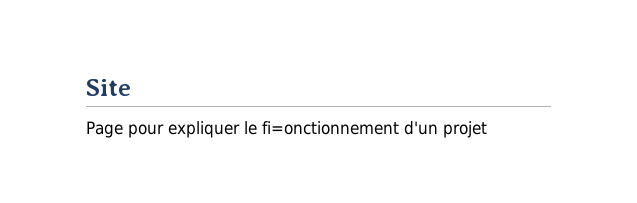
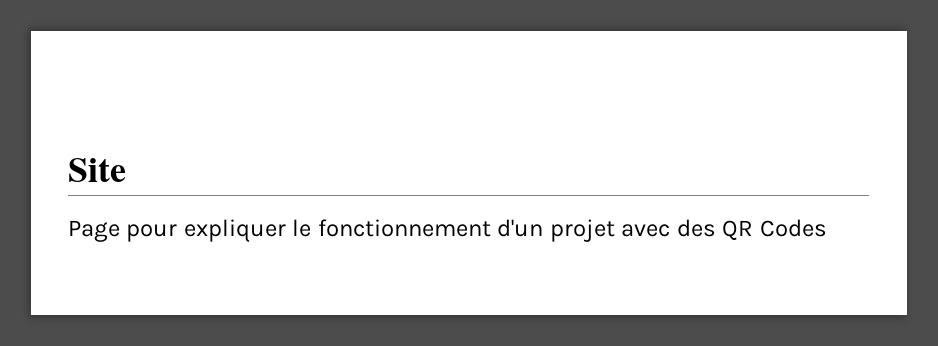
[262,121,399,135] fi=onctionnement -> [317,219,491,237] fonctionnement
(487, 129) none -> [621,219,827,241] avec des QR Codes

